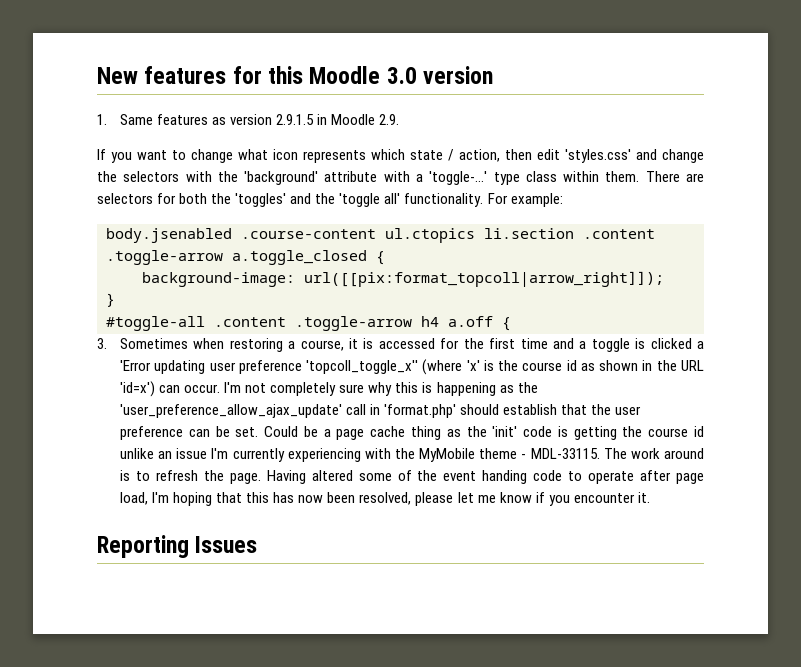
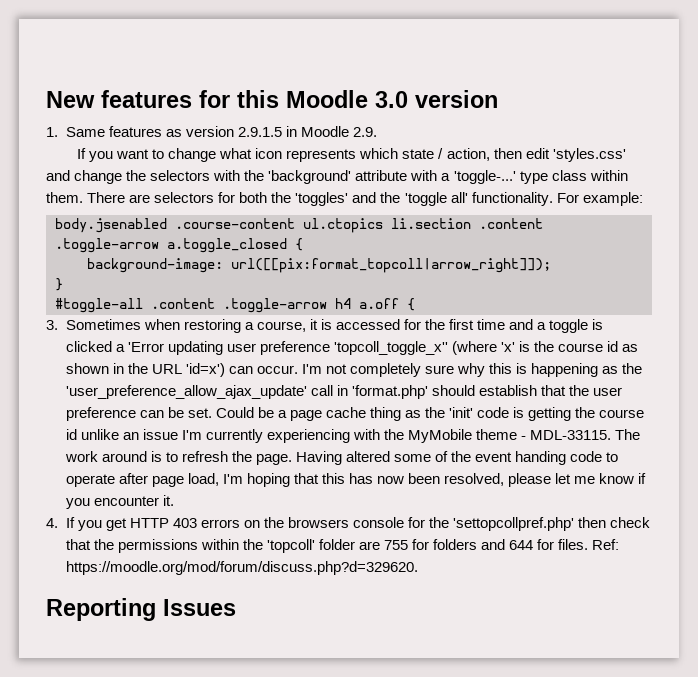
(650, 497) none -> [46,517,651,531] [65,539,620,553] [65,561,418,575] // 4. If you get HTTP 403 errors on the browsers console for the 'settopcollpref.php' then check that the permissions within the 'topcoll' folder are 755 for folders and 644 for files. Ref: https://moodle.org/mod/forum/discuss.php?d=329620.

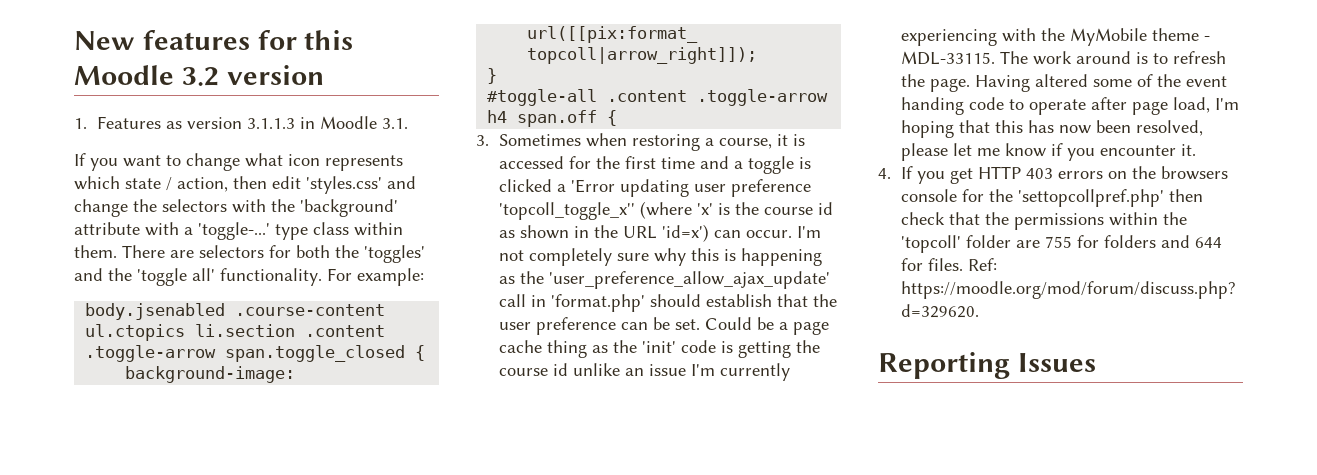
[375,91,408,108] 3.0 -> [181,67,219,86] 3.2
[65,126,162,137] Same features -> [96,116,161,129] Features
[237,127,282,137] 2.9.1.5 -> [246,118,295,129] 3.1.1.3
[352,127,377,137] 2.9. -> [381,118,408,129] 3.1.
[167,238,287,253] a.toggle_closed -> [225,345,406,362] span.toggle_closed
[359,298,399,309] a.off -> [517,110,598,127] span.off

